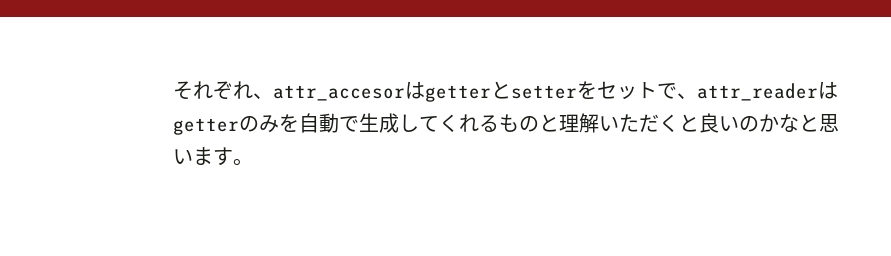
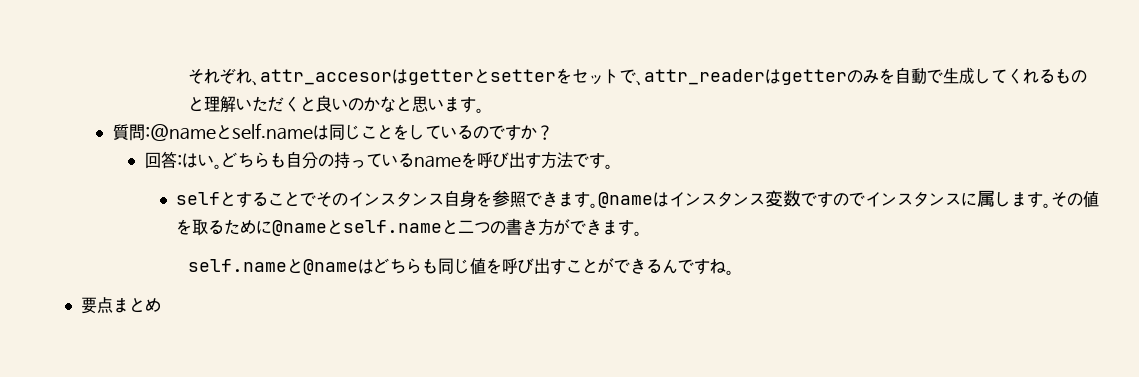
(253, 162) none -> [112,123,553,141] [144,151,613,169] [176,190,1100,208] [176,218,643,236] [188,257,735,275] [80,297,161,314] // 質問:@nameとself.nameは同じことをしているのですか？ // 回答:はい。どちらも自分の持っているnameを呼び出す方法です。 // selfとすることでそのインスタンス自身を参照できます。@nameはインスタンス変数ですのでインスタンスに属します。その値を取るために@nameとself.nameと二つの書き方ができます。 // self.nameと@nameはどちらも同じ値を呼び出すことができるんですね。 // 要点まとめ

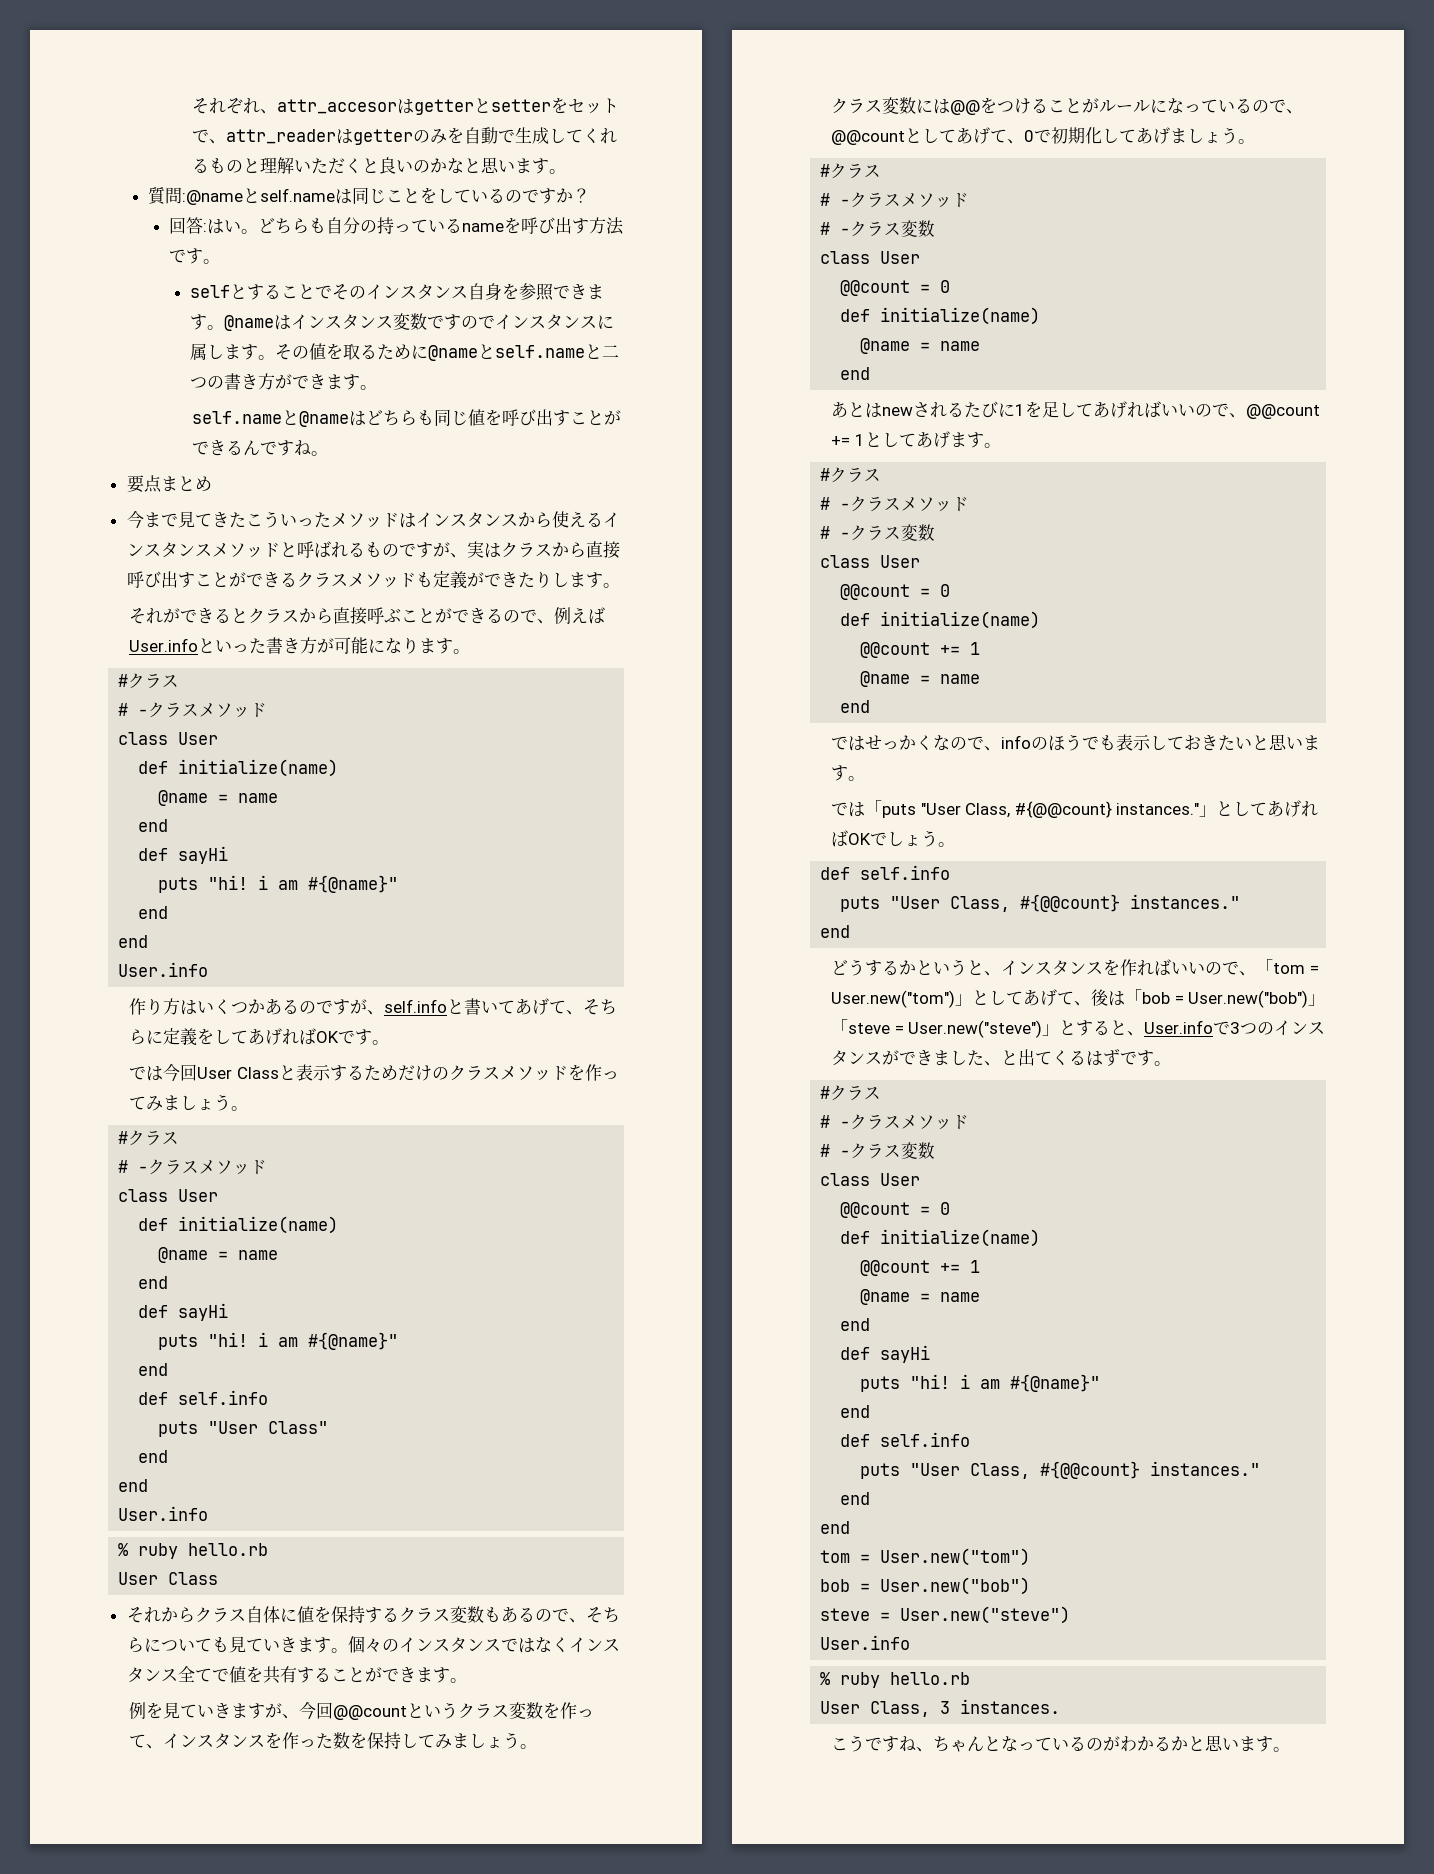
(161, 305) none -> [126,510,620,529] [126,541,620,559] [126,571,620,589] [129,607,606,625] [129,637,471,654] [118,673,180,689] [118,702,268,718] [118,732,219,745] [138,759,339,777] [158,790,279,806] [138,819,169,832] [138,846,229,864] [158,875,399,893] [138,906,169,919] [118,935,149,948] [118,962,209,977] [129,998,618,1015] [129,1028,390,1046] [129,1063,619,1082] [129,1094,249,1111] [118,1130,180,1146] [118,1159,268,1175] [118,1189,219,1202] [138,1216,339,1234] [158,1247,279,1263] [138,1276,169,1289] [138,1303,229,1321] [158,1332,399,1350] [138,1363,169,1376] [138,1390,269,1405] [158,1421,329,1437] [138,1450,169,1463] [118,1479,149,1492] [118,1506,209,1521] [118,1543,269,1559] [118,1572,219,1585] [126,1606,620,1623] [126,1636,620,1653] [126,1666,467,1684] [129,1701,595,1720] [129,1732,538,1749] [831,97,1304,115] [831,127,1256,145] [820,163,882,179] [820,192,970,208] [820,220,936,237] [820,251,921,264] [840,280,951,296] [840,307,1041,325] [860,338,981,354] [840,367,871,380] [831,401,1321,419] [831,431,1001,448] [820,467,882,483] [820,496,970,512] [820,524,936,541] [820,555,921,568] [840,584,951,600] [840,611,1041,629] [860,642,981,658] [860,671,981,687] [840,700,871,713] [831,734,1321,751] [831,765,866,781] [831,800,1319,818] [831,830,956,847] [820,865,951,880] [840,894,1241,912] [820,925,851,938] [831,959,1319,976] [831,989,1326,1008] [831,1019,1326,1038] [831,1049,1172,1066] [820,1085,882,1101] [820,1114,970,1130] [820,1142,936,1159] [820,1173,921,1186] [840,1202,951,1218] [840,1229,1041,1247] [860,1260,981,1276] [860,1289,981,1305] [840,1318,871,1331] [840,1345,931,1363] [860,1374,1101,1392] [840,1405,871,1418] [840,1432,971,1447] [860,1461,1261,1479] [840,1492,871,1505] [820,1521,851,1534] [820,1548,1031,1566] [820,1577,1031,1595] [820,1606,1071,1624] [820,1635,911,1650] [820,1672,971,1688] [820,1699,1061,1717] [831,1735,1291,1752] // 今まで見てきたこういったメソッドはインスタンスから使えるインスタンスメソッドと呼ばれるものですが、実はクラスから直接呼び出すことができるクラスメソッドも定義ができたりします。 // それができるとクラスから直接呼ぶことができるので、例えばUser.infoといった書き方が可能になります。 // #クラス // # -クラスメソッド // class User // def initialize(name) // @name = name // end // def sayHi // puts "hi! i am #{@name}" // end // end // User.info // 作り方はいくつかあるのですが、self.infoと書いてあげて、そちらに定義をしてあげればOKです。 // では今回User Classと表示するためだけのクラスメソッドを作ってみましょう。 // #クラス // # -クラスメソッド // class User // def initialize(name) // @name = name // end // def sayHi // puts "hi! i am #{@name}" // end // def self.info // puts "User Class" // end // end // User.info // % ruby hello.rb // User Class // それからクラス自体に値を保持するクラス変数もあるので、そちらについても見ていきます。個々のインスタンスではなくインスタンス全てで値を共有することができます。 // 例を見ていきますが、今回@@countというクラス変数を作って、インスタンスを作った数を保持してみましょう。 // クラス変数には@@をつけることがルールになっているので、@@countとしてあげて、0で初期化してあげましょう。 // #クラス // # -クラスメソッド // # -クラス変数 // class User // @@count = 0 // def initialize(name) // @name = name // end // あとはnewされるたびに1を足してあげればいいので、@@count += 1としてあげます。 // #クラス // # -クラスメソッド // # -クラス変数 // class User // @@count = 0 // def initialize(name) // @@count += 1 // @name = name // end // ではせっかくなので、infoのほうでも表示しておきたいと思います。 // では「puts "User Class, #{@@count} instances."」としてあげればOKでしょう。 // def self.info // puts "User Class, #{@@count} instances." // end // どうするかというと、インスタンスを作ればいいので、「tom = User.new("tom")」としてあげて、後は「bob = User.new("bob")」「steve = User.new("steve")」とすると、User.infoで3つのインスタンスができました、と出てくるはずです。 // #クラス // # -クラスメソッド // # -クラス変数 // class User // @@count = 0 // def initialize(name) // @@count += 1 // @name = name // end // def sayHi // puts "hi! i am #{@name}" // end // def self.info // puts "User Class, #{@@count} instances." // end // end // tom = User.new("tom") // bob = User.new("bob") // steve = User.new("steve") // User.info // % ruby hello.rb // User Class, 3 instances. // こうですね、ちゃんとなっているのがわかるかと思います。

